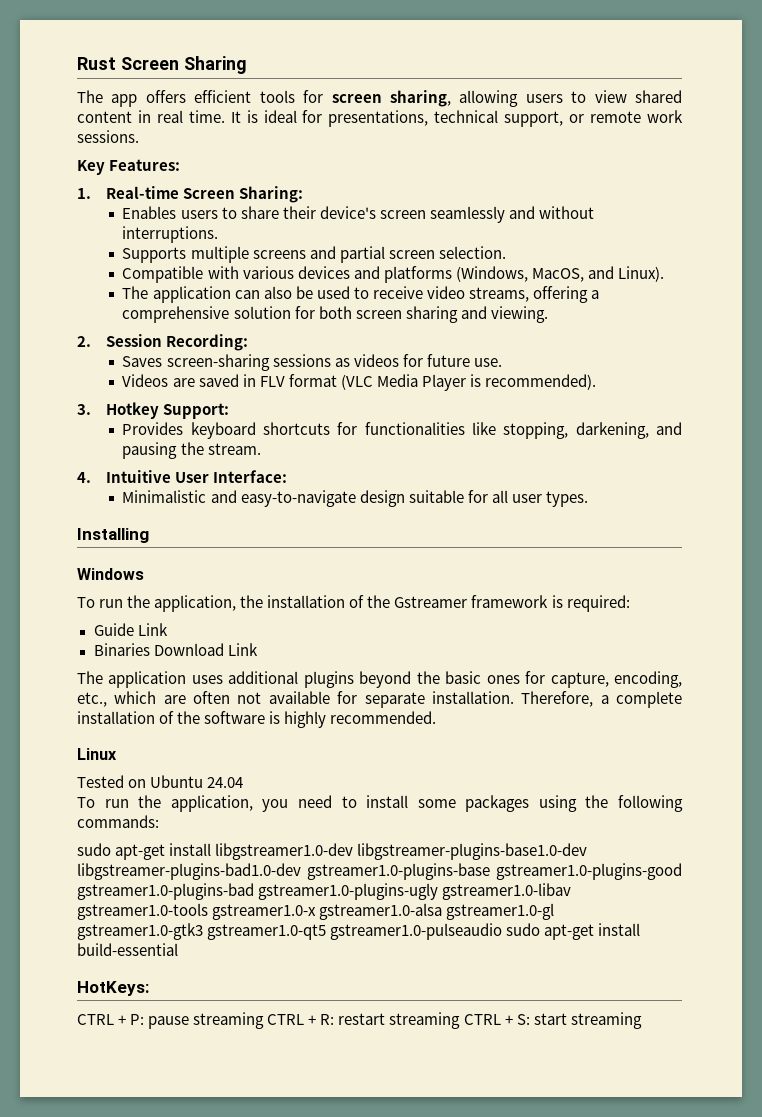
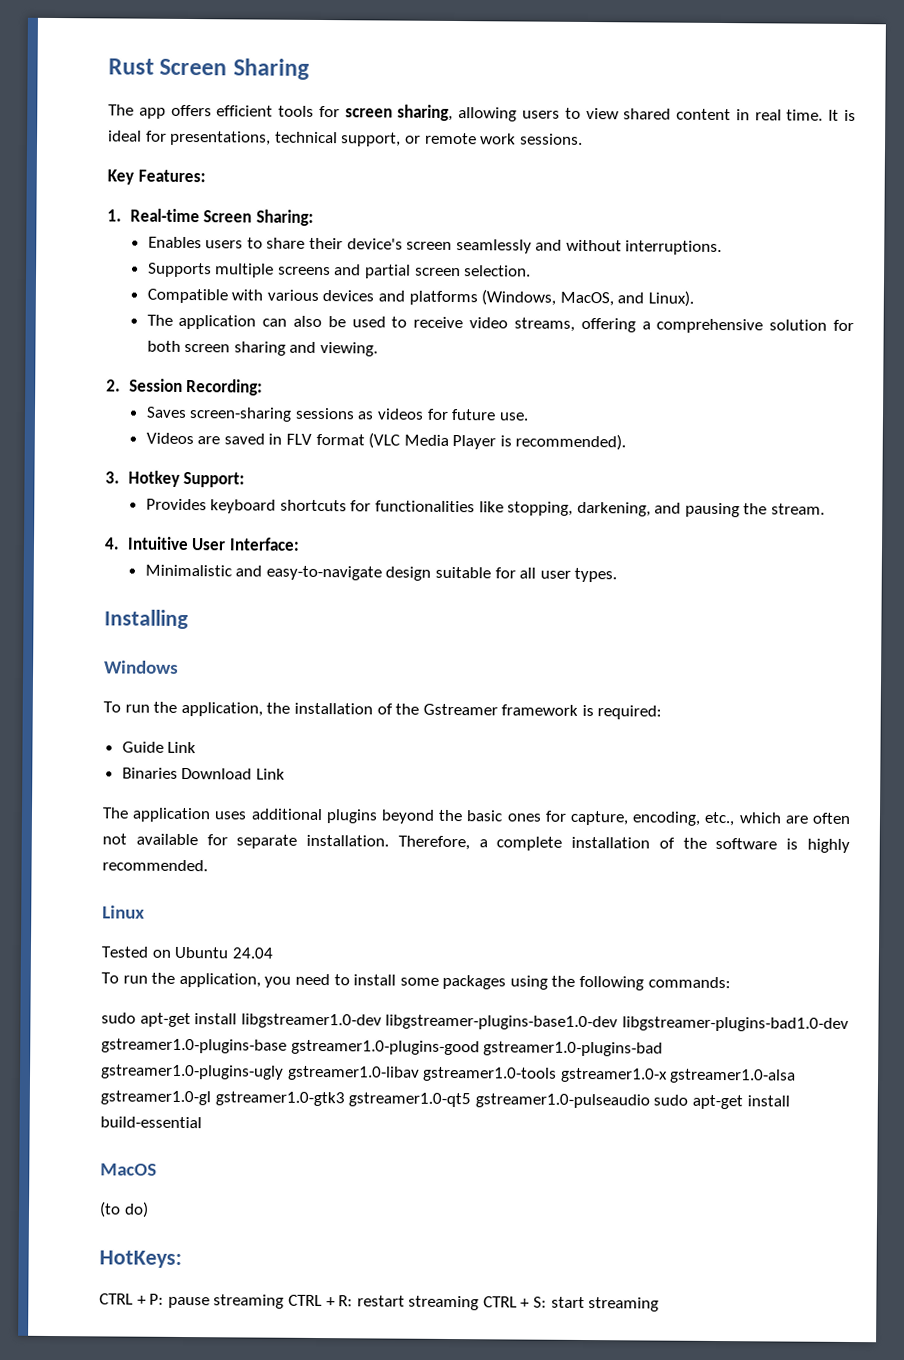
(178, 949) none -> [100,1163,157,1176] [99,1201,149,1218] // MacOS // (to do)

